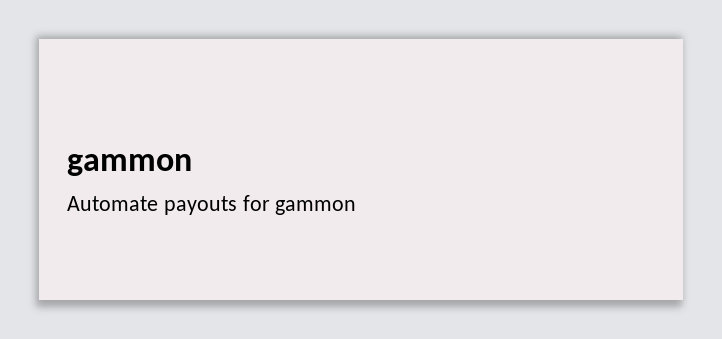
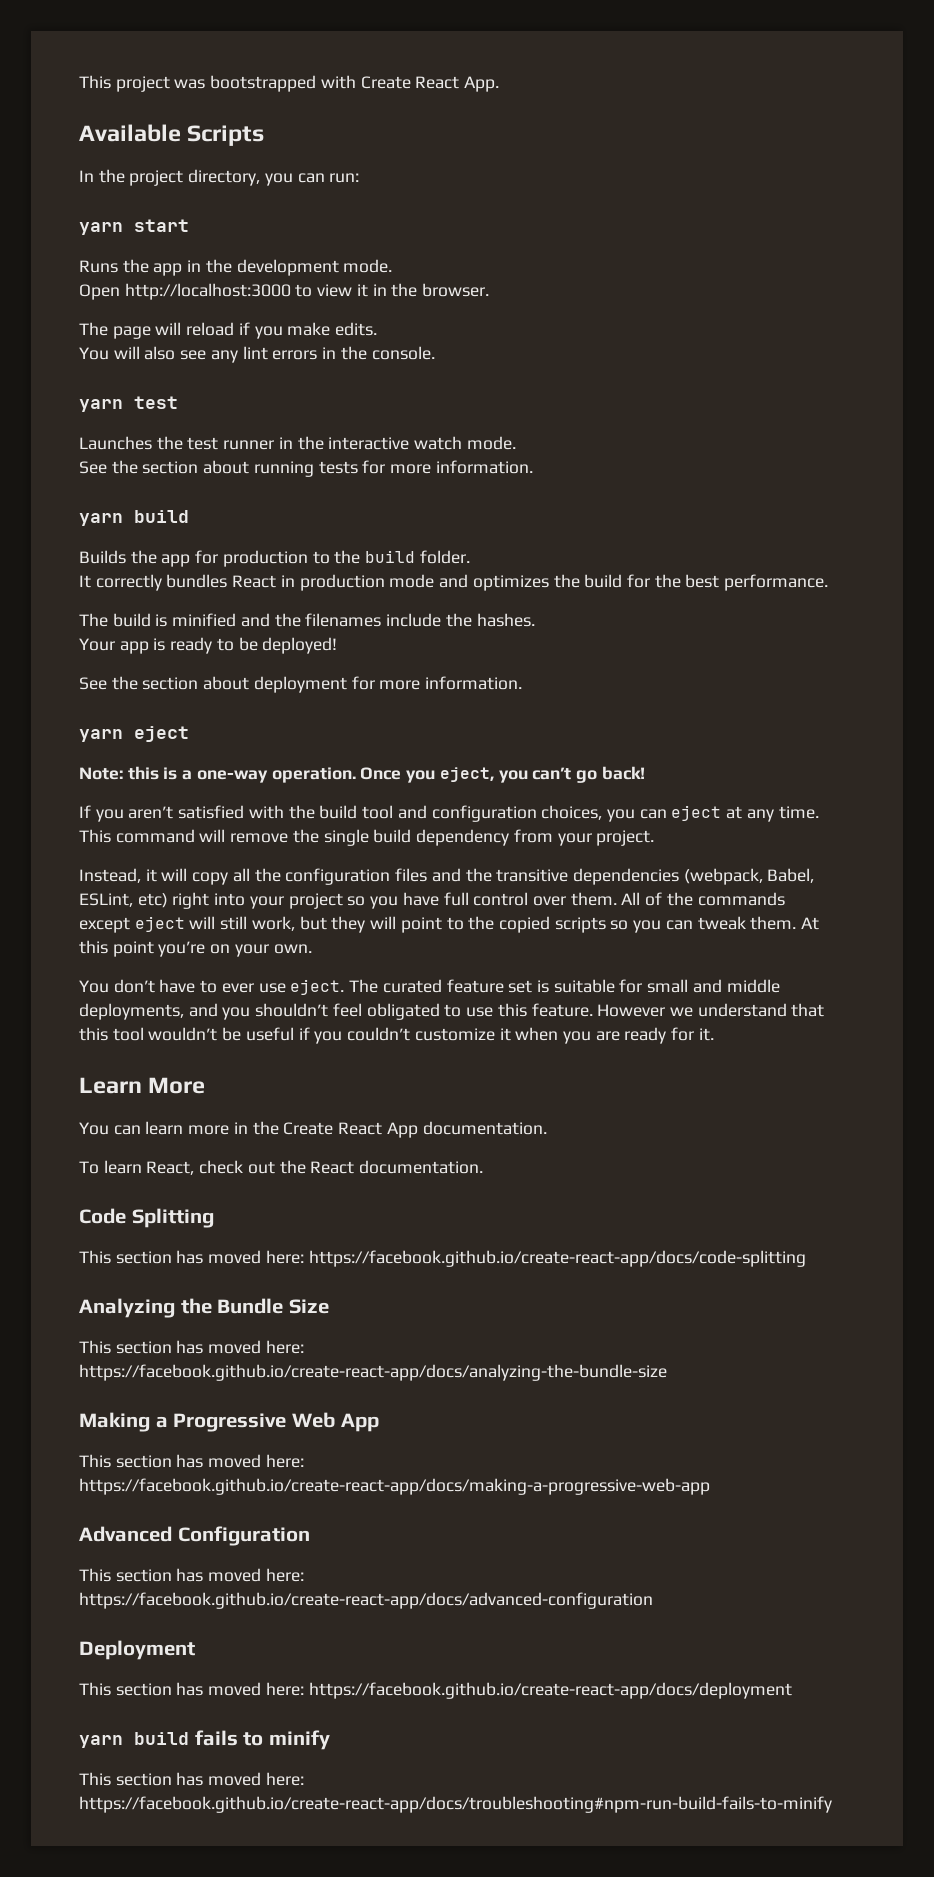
[67,154,192,176] [67,195,357,215] gammon // Automate payouts for gammon -> [79,75,500,92] [79,124,265,146] [79,169,360,186] [79,219,189,235] [79,259,393,276] [79,283,490,300] [79,322,378,339] [79,346,435,363] [79,396,178,412] [79,436,516,450] [79,460,533,477] [79,510,189,526] [79,550,470,567] [79,574,829,591] [79,613,535,627] [79,637,338,654] [79,676,523,693] [79,726,189,742] [79,766,645,783] [79,805,819,822] [79,829,655,846] [79,868,815,885] [79,892,785,909] [79,916,820,933] [79,940,312,957] [79,979,780,995] [79,1003,825,1020] [79,1027,714,1044] [79,1077,206,1094] [79,1121,547,1138] [79,1160,484,1175] [79,1208,214,1228] [79,1250,806,1267] [79,1298,329,1318] [79,1340,304,1354] [79,1364,667,1381] [79,1412,380,1432] [79,1454,304,1468] [79,1478,710,1495] [79,1526,310,1546] [79,1568,304,1582] [79,1592,653,1609] [79,1640,195,1660] [79,1682,792,1699] [79,1730,330,1750] [79,1772,304,1786] [79,1796,832,1813] This project was bootstrapped with Create React App. // Available Scripts // In the project directory, you can run: // yarn start // Runs the app in the development mode. // Open http://localhost:3000 to view it in the browser. // The page will reload if you make edits. // You will also see any lint errors in the console. // yarn test // Launches the test runner in the interactive watch mode. // See the section about running tests for more information. // yarn build // Builds the app for production to the build folder. // It correctly bundles React in production mode and optimizes the build for the best performance. // The build is minified and the filenames include the hashes. // Your app is ready to be deployed! // See the section about deployment for more information. // yarn eject // Note: this is a one-way operation. Once you eject, you can’t go back! // If you aren’t satisfied with the build tool and configuration choices, you can eject at any time. This command will remove the single build dependency from your project. // Instead, it will copy all the configuration files and the transitive dependencies (webpack, Babel, ESLint, etc) right into your project so you have full control over them. All of the commands except eject will still work, but they will point to the copied scripts so you can tweak them. At this point you’re on your own. // You don’t have to ever use eject. The curated feature set is suitable for small and middle deployments, and you shouldn’t feel obligated to use this feature. However we understand that this tool wouldn’t be useful if you couldn’t customize it when you are ready for it. // Learn More // You can learn more in the Create React App documentation. // To learn React, check out the React documentation. // Code Splitting // This section has moved here: https://facebook.github.io/create-react-app/docs/code-splitting // Analyzing the Bundle Size // This section has moved here: https://facebook.github.io/create-react-app/docs/analyzing-the-bundle-size // Making a Progressive Web App // This section has moved here: https://facebook.github.io/create-react-app/docs/making-a-progressive-web-app // Advanced Configuration // This section has moved here: https://facebook.github.io/create-react-app/docs/advanced-configuration // Deployment // This section has moved here: https://facebook.github.io/create-react-app/docs/deployment // yarn build fails to minify // This section has moved here: https://facebook.github.io/create-react-app/docs/troubleshooting#npm-run-build-fails-to-minify

